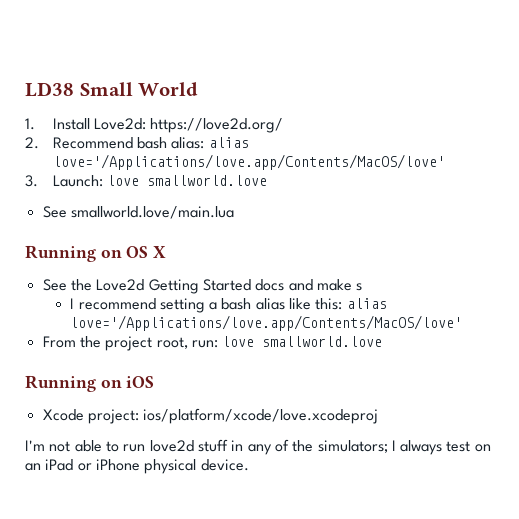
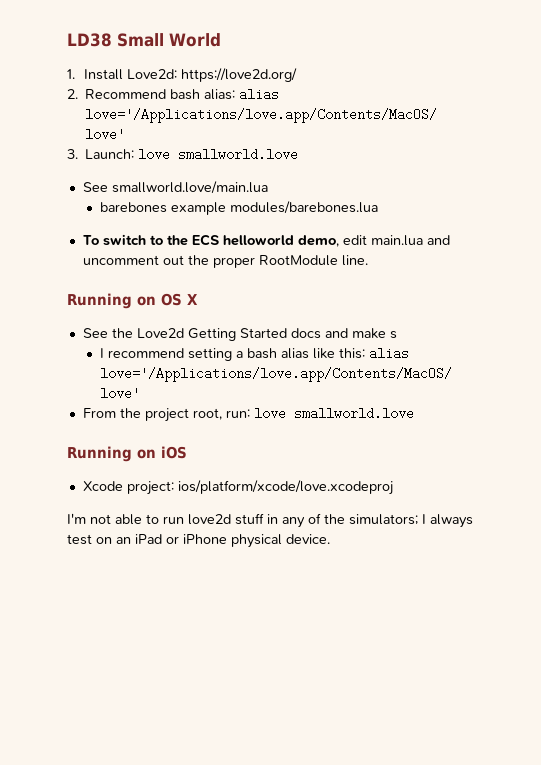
(234, 212) none -> [99,201,378,215] [82,234,450,247] [82,255,368,268] // barebones example modules/barebones.lua // To switch to the ECS helloworld demo, edit main.lua and uncomment out the proper RootModule line.

